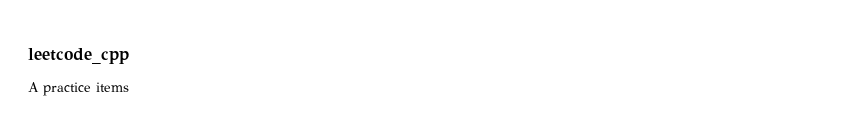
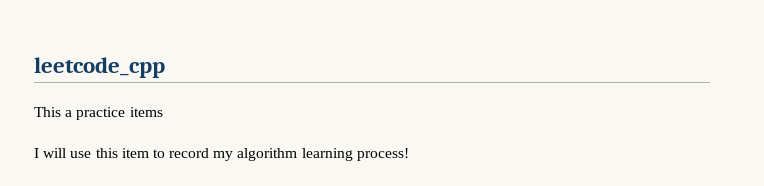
[28,82,39,92] A -> [34,107,73,117] This a
(129, 87) none -> [34,148,409,161] // I will use this item to record my algorithm learning process!

